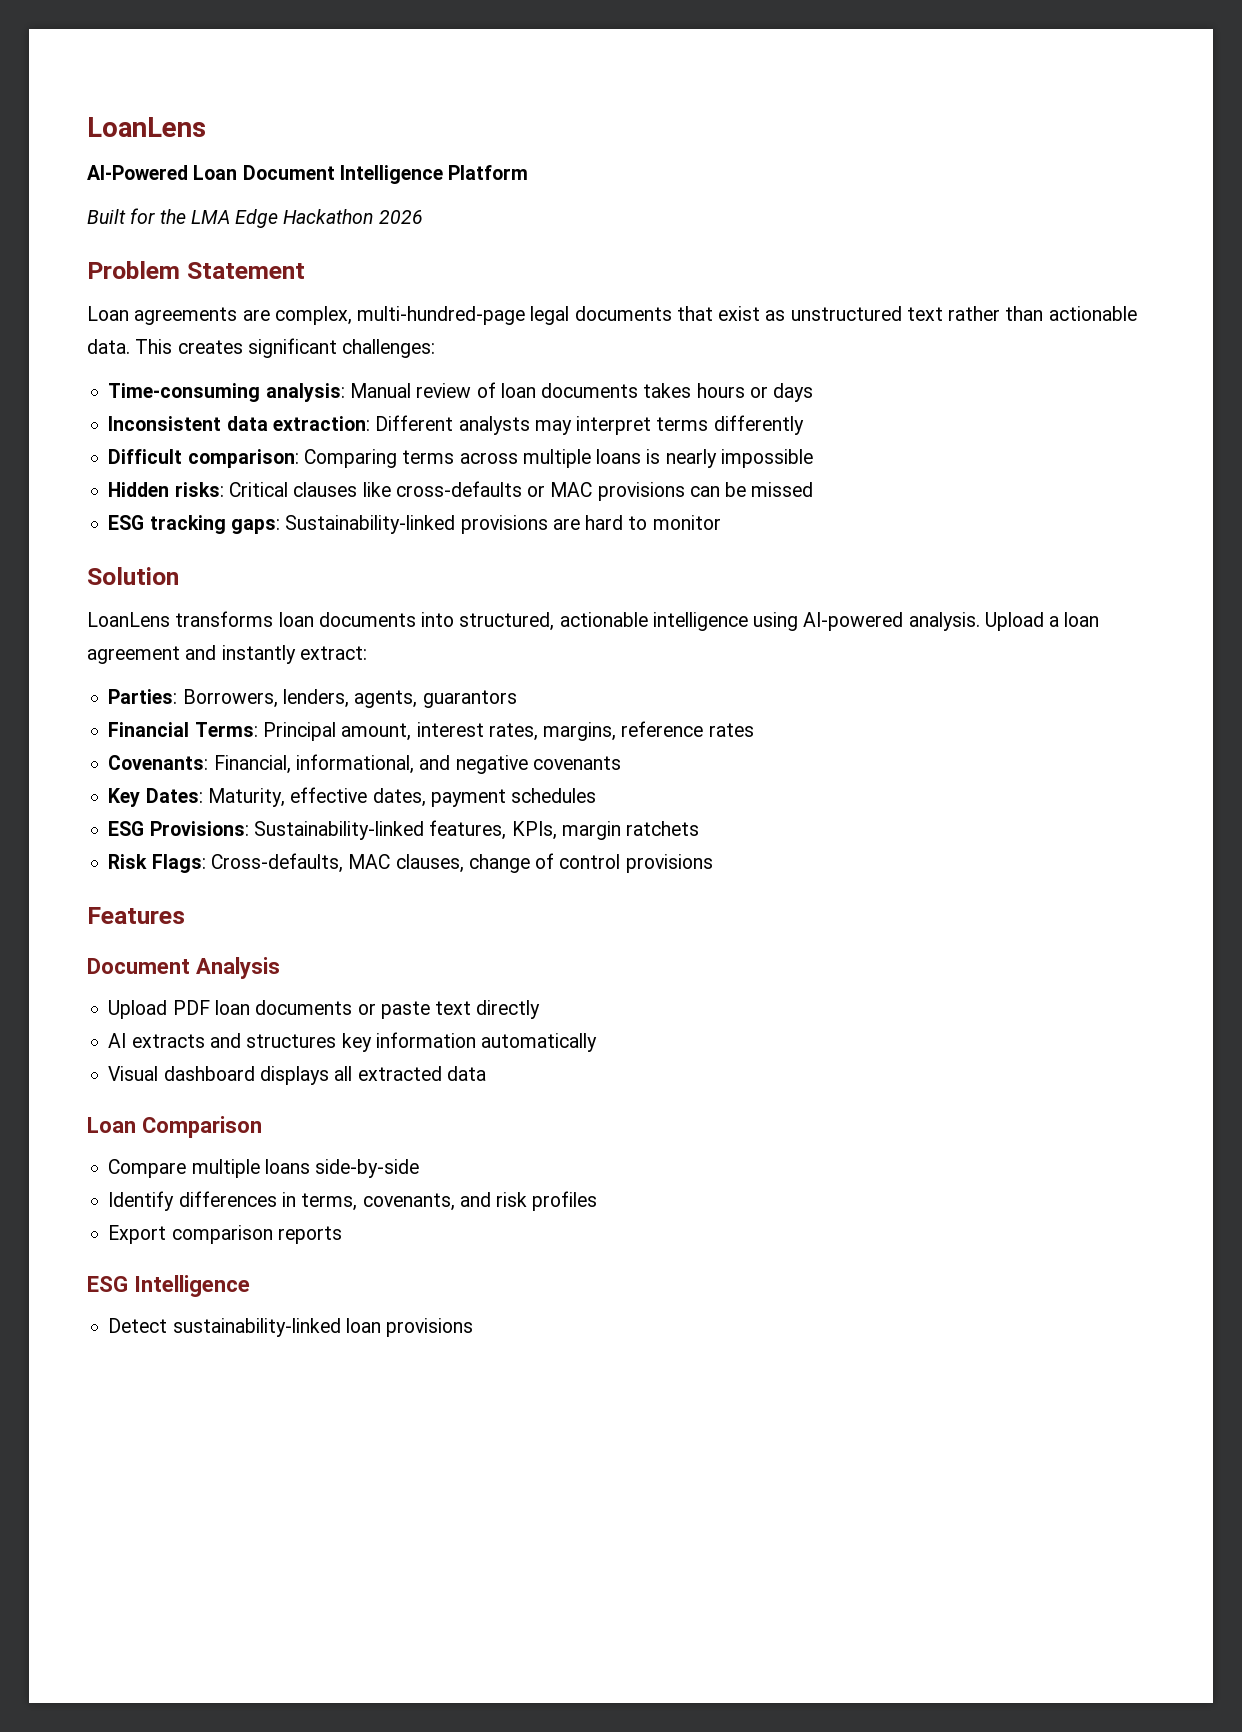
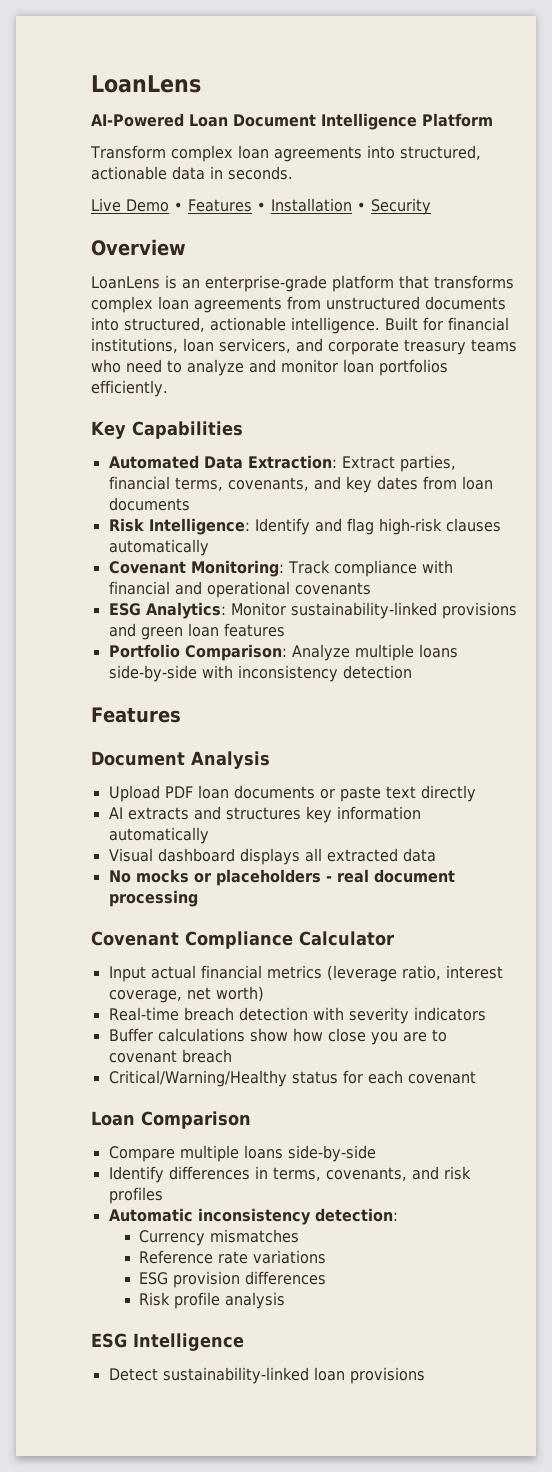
[87,208,423,228] [87,261,305,279] [87,306,1137,325] [87,338,436,358] [108,382,814,402] [108,415,804,435] [108,449,813,468] [108,481,814,501] [108,515,721,534] [87,567,179,585] [87,611,1100,631] [87,645,367,664] [108,689,517,708] [108,721,754,741] [108,754,621,774] [108,787,597,807] [108,820,700,840] [108,853,713,873] Built for the LMA Edge Hackathon 2026 // Problem Statement // Loan agreements are complex, multi-hundred-page legal documents that exist as unstructured text rather than actionable data. This creates significant challenges: // Time-consuming analysis: Manual review of loan documents takes hours or days // Inconsistent data extraction: Different analysts may interpret terms differently // Difficult comparison: Comparing terms across multiple loans is nearly impossible // Hidden risks: Critical clauses like cross-defaults or MAC provisions can be missed // ESG tracking gaps: Sustainability-linked provisions are hard to monitor // Solution // LoanLens transforms loan documents into structured, actionable intelligence using AI-powered analysis. Upload a loan agreement and instantly extract: // Parties: Borrowers, lenders, agents, guarantors // Financial Terms: Principal amount, interest rates, margins, reference rates // Covenants: Financial, informational, and negative covenants // Key Dates: Maturity, effective dates, payment schedules // ESG Provisions: Sustainability-linked features, KPIs, margin ratchets // Risk Flags: Cross-defaults, MAC clauses, change of control provisions -> [90,145,481,162] [91,166,293,180] [91,198,431,215] [91,239,186,256] [91,275,514,292] [91,296,506,313] [91,317,509,334] [91,338,517,355] [91,359,448,376] [91,380,168,397] [91,421,243,439] [108,455,456,472] [108,476,493,493] [108,497,190,511] [108,518,501,535] [108,539,209,556] [108,560,453,577] [108,581,371,598] [108,602,517,619] [108,623,285,640] [108,644,458,661] [108,665,412,682] Transform complex loan agreements into structured, actionable data in seconds. // Live Demo • Features • Installation • Security // Overview // LoanLens is an enterprise-grade platform that transforms complex loan agreements from unstructured documents into structured, actionable intelligence. Built for financial institutions, loan servicers, and corporate treasury teams who need to analyze and monitor loan portfolios efficiently. // Key Capabilities // Automated Data Extraction: Extract parties, financial terms, covenants, and key dates from loan documents // Risk Intelligence: Identify and flag high-risk clauses automatically // Covenant Monitoring: Track compliance with financial and operational covenants // ESG Analytics: Monitor sustainability-linked provisions and green loan features // Portfolio Comparison: Analyze multiple loans side-by-side with inconsistency detection
(486, 1073) none -> [108,869,455,886] [108,890,198,907] [91,931,394,949] [108,965,503,982] [108,986,264,1003] [108,1007,486,1024] [108,1028,447,1045] [108,1049,232,1063] [108,1070,476,1087] // No mocks or placeholders - real document processing // Covenant Compliance Calculator // Input actual financial metrics (leverage ratio, interest coverage, net worth) // Real-time breach detection with severity indicators // Buffer calculations show how close you are to covenant breach // Critical/Warning/Healthy status for each covenant
[108,1225,342,1244] Export comparison reports -> [108,1208,398,1225] [139,1229,300,1246] [139,1250,327,1264] [139,1271,327,1288] [139,1292,286,1309] Automatic inconsistency detection: // Currency mismatches // Reference rate variations // ESG provision differences // Risk profile analysis

